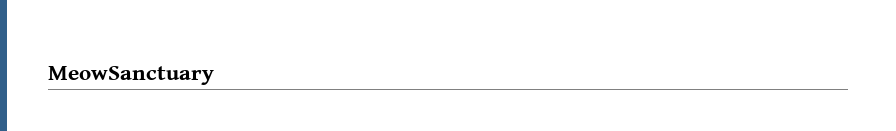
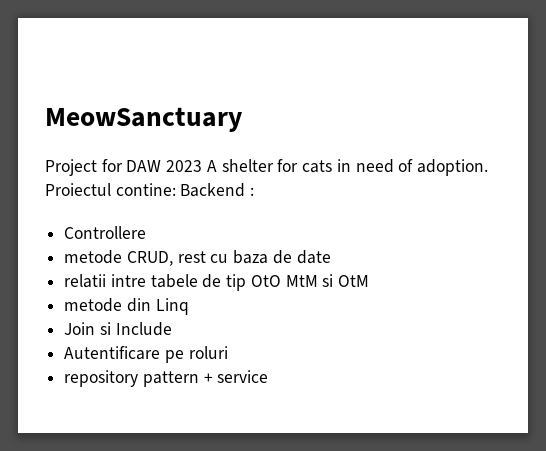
(214, 75) none -> [45,159,488,176] [45,183,255,197] [64,226,147,239] [64,250,331,266] [64,274,370,291] [64,298,189,315] [64,322,172,336] [64,346,228,363] [64,370,269,387] // Project for DAW 2023 A shelter for cats in need of adoption. Proiectul contine: Backend : // Controllere // metode CRUD, rest cu baza de date // relatii intre tabele de tip OtO MtM si OtM // metode din Linq // Join si Include // Autentificare pe roluri // repository pattern + service

